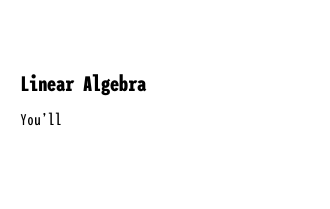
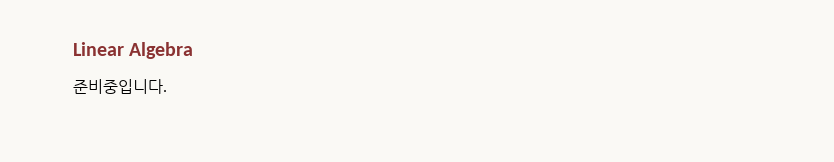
[20,112,62,126] You’ll -> [73,79,167,94] 준비중입니다.

